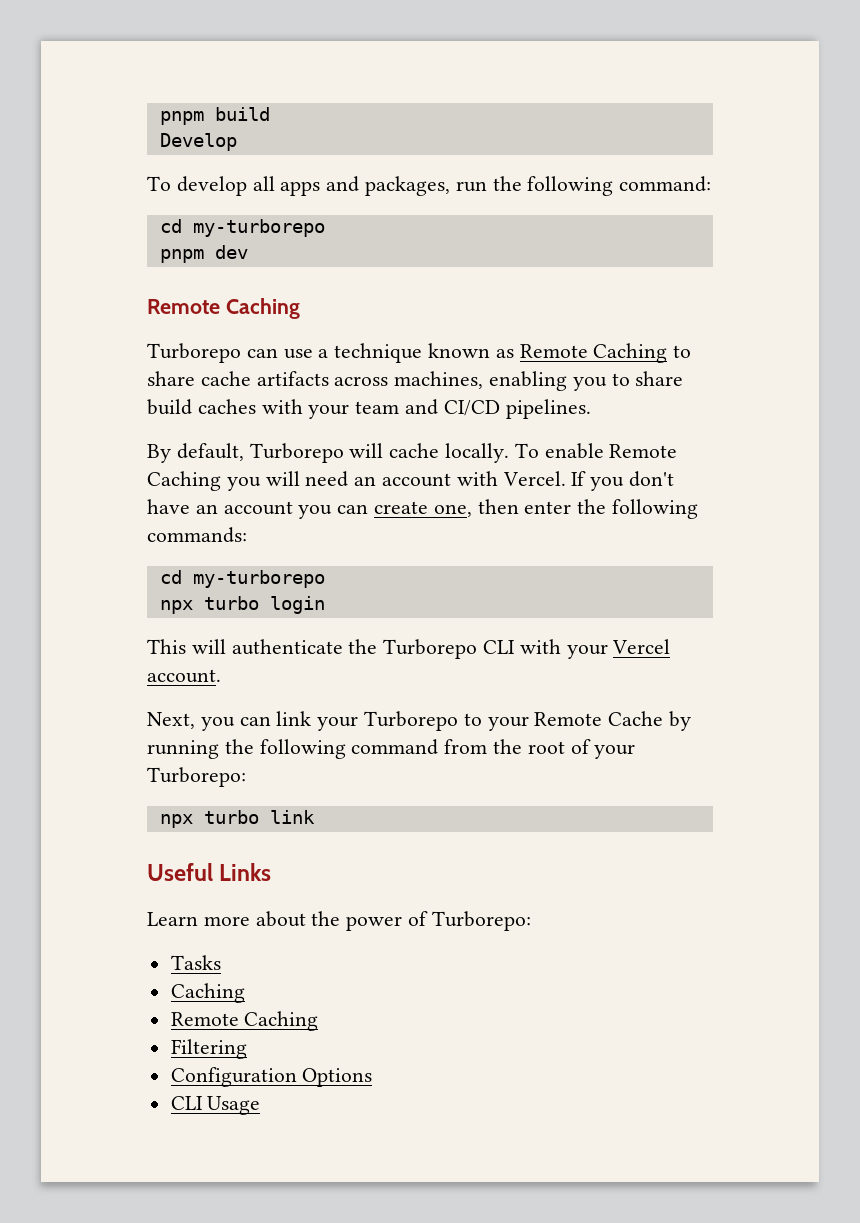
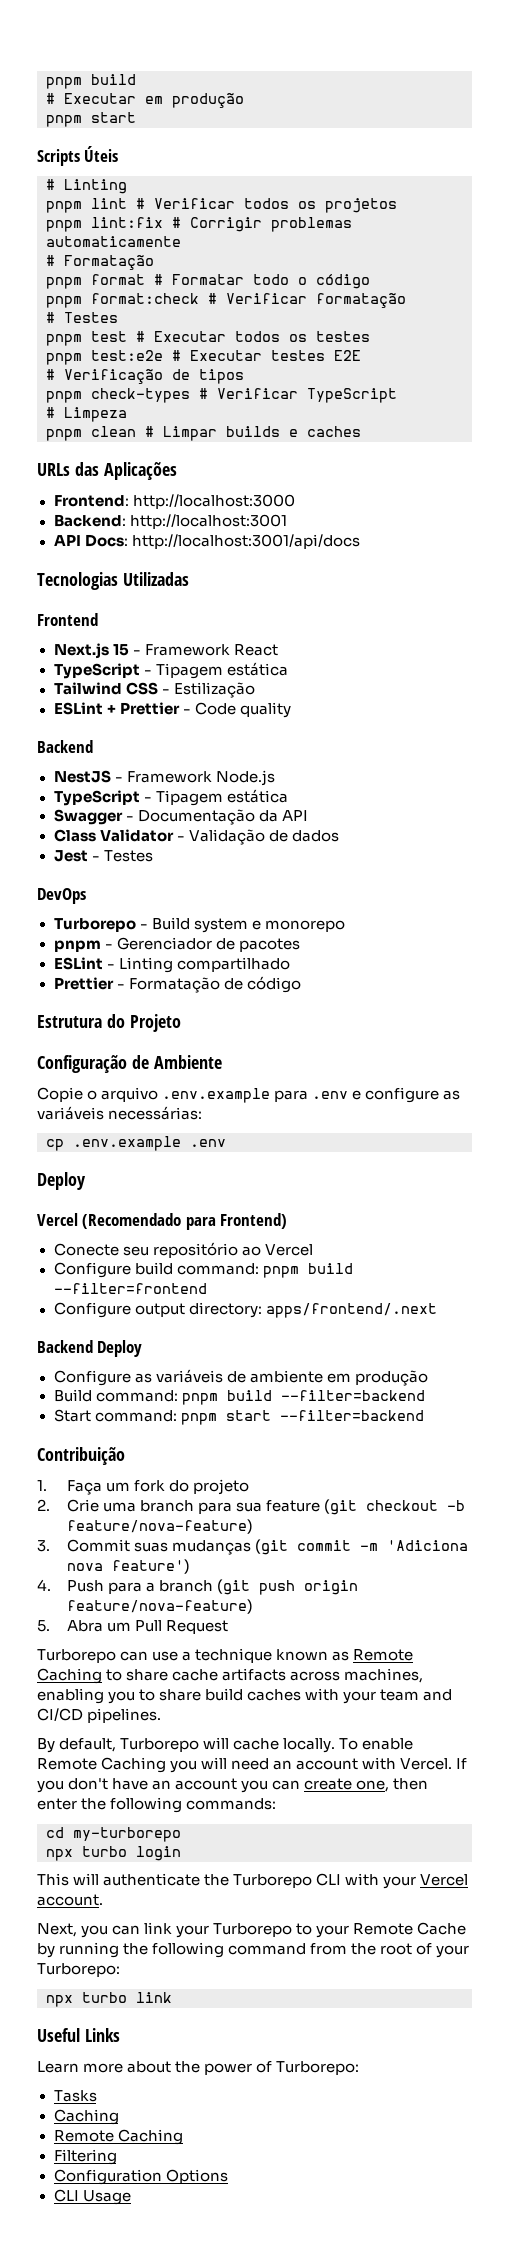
[159,133,237,151] [147,176,712,196] [159,219,325,237] [159,245,248,263] [147,298,300,319] Develop // To develop all apps and packages, run the following command: // cd my-turborepo // pnpm dev // Remote Caching -> [46,93,244,108] [46,112,136,127] [37,146,119,166] [46,179,127,194] [46,198,397,213] [46,217,352,232] [46,236,181,247] [46,255,154,270] [46,274,370,289] [46,293,406,308] [46,312,118,323] [46,331,370,346] [46,350,361,365] [46,369,244,384] [46,388,397,403] [46,407,127,422] [46,426,361,441] [37,462,177,480] [53,494,295,509] [53,514,287,529] [53,534,360,549] [37,572,189,590] [37,613,98,626] [53,643,278,659] [53,662,288,679] [53,682,255,698] [53,702,291,718] [37,740,93,753] [53,770,275,786] [53,789,288,806] [53,809,308,825] [53,829,339,845] [53,850,153,862] [37,888,86,904] [53,917,345,933] [53,937,300,952] [53,957,290,973] [53,976,301,993] [37,1014,181,1032] [37,1055,222,1073] [37,1087,461,1103] [37,1106,203,1120] [46,1136,226,1151] [37,1172,86,1190] [37,1213,288,1230] [53,1242,313,1258] [53,1262,353,1278] [53,1283,207,1294] [53,1302,437,1318] [37,1340,143,1357] [53,1369,428,1386] [53,1389,425,1405] [53,1409,424,1425] [37,1447,125,1465] [37,1479,249,1495] [37,1499,465,1515] [66,1519,253,1534] [37,1539,468,1555] [66,1559,190,1574] [37,1579,358,1595] [66,1599,253,1614] [37,1620,228,1634] # Executar em produção // pnpm start // Scripts Úteis // # Linting // pnpm lint # Verificar todos os projetos // pnpm lint:fix # Corrigir problemas automaticamente // # Formatação // pnpm format # Formatar todo o código // pnpm format:check # Verificar formatação // # Testes // pnpm test # Executar todos os testes // pnpm test:e2e # Executar testes E2E // # Verificação de tipos // pnpm check-types # Verificar TypeScript // # Limpeza // pnpm clean # Limpar builds e caches // URLs das Aplicações // Frontend: http://localhost:3000 // Backend: http://localhost:3001 // API Docs: http://localhost:3001/api/docs // Tecnologias Utilizadas // Frontend // Next.js 15 - Framework React // TypeScript - Tipagem estática // Tailwind CSS - Estilização // ESLint + Prettier - Code quality // Backend // NestJS - Framework Node.js // TypeScript - Tipagem estática // Swagger - Documentação da API // Class Validator - Validação de dados // Jest - Testes // DevOps // Turborepo - Build system e monorepo // pnpm - Gerenciador de pacotes // ESLint - Linting compartilhado // Prettier - Formatação de código // Estrutura do Projeto // Configuração de Ambiente // Copie o arquivo .env.example para .env e configure as variáveis necessárias: // cp .env.example .env // Deploy // Vercel (Recomendado para Frontend) // Conecte seu repositório ao Vercel // Configure build command: pnpm build --filter=frontend // Configure output directory: apps/frontend/.next // Backend Deploy // Configure as variáveis de ambiente em produção // Build command: pnpm build --filter=backend // Start command: pnpm start --filter=backend // Contribuição // 1. Faça um fork do projeto // 2. Crie uma branch para sua feature (git checkout -b feature/nova-feature) // 3. Commit suas mudanças (git commit -m 'Adiciona nova feature') // 4. Push para a branch (git push origin feature/nova-feature) // 5. Abra um Pull Request

